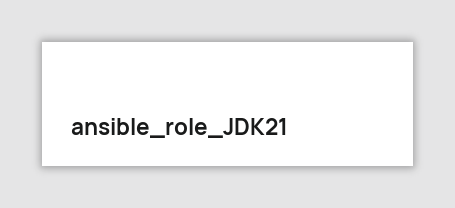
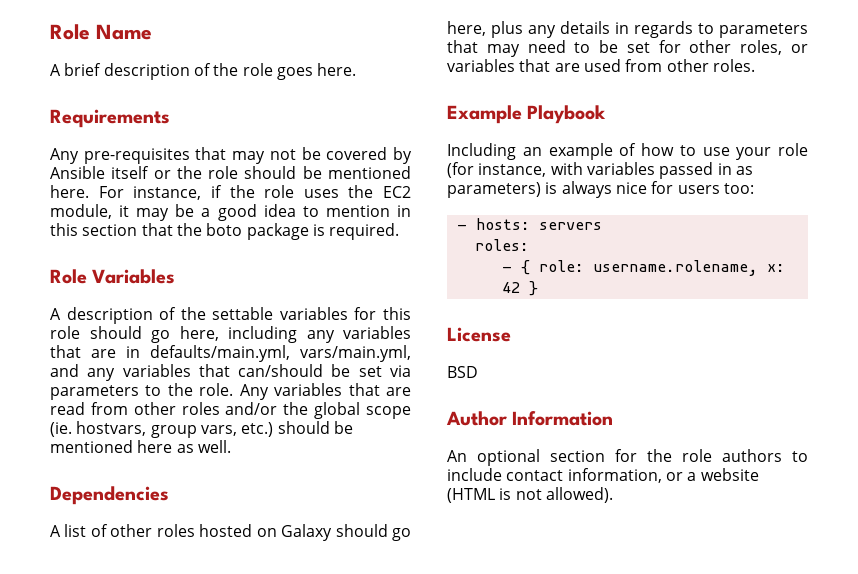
[71,118,288,138] ansible_role_JDK21 -> [50,24,152,40] [50,63,357,80] [50,109,170,128] [50,147,413,164] [50,166,411,179] [50,185,411,200] [50,204,411,221] [50,223,400,240] [50,269,176,284] [50,307,411,324] [50,326,411,343] [50,345,411,362] [50,364,411,381] [50,383,411,400] [50,402,411,419] [50,421,353,438] [50,440,231,453] [50,486,169,505] [50,524,412,541] [447,21,808,38] [447,40,808,57] [447,59,755,72] [447,105,607,124] [447,143,808,160] [447,162,753,179] [447,181,754,198] [456,218,602,230] [474,239,529,251] [501,260,785,276] [501,281,538,296] [447,327,511,342] [447,366,478,378] [446,411,614,426] [447,449,808,466] [447,468,759,483] [447,487,613,503] Role Name // A brief description of the role goes here. // Requirements // Any pre-requisites that may not be covered by Ansible itself or the role should be mentioned here. For instance, if the role uses the EC2 module, it may be a good idea to mention in this section that the boto package is required. // Role Variables // A description of the settable variables for this role should go here, including any variables that are in defaults/main.yml, vars/main.yml, and any variables that can/should be set via parameters to the role. Any variables that are read from other roles and/or the global scope (ie. hostvars, group vars, etc.) should be mentioned here as well. // Dependencies // A list of other roles hosted on Galaxy should go here, plus any details in regards to parameters that may need to be set for other roles, or variables that are used from other roles. // Example Playbook // Including an example of how to use your role (for instance, with variables passed in as parameters) is always nice for users too: // - hosts: servers // roles: // - { role: username.rolename, x: 42 } // License // BSD // Author Information // An optional section for the role authors to include contact information, or a website (HTML is not allowed).

